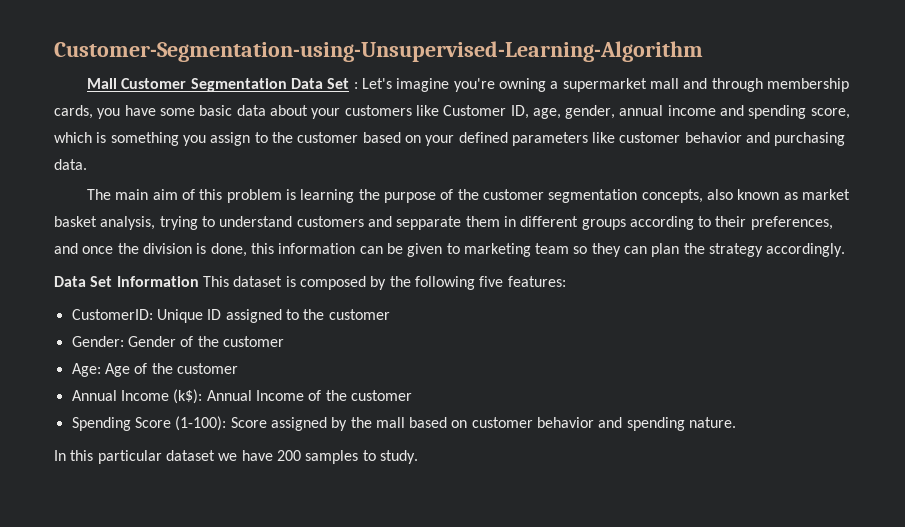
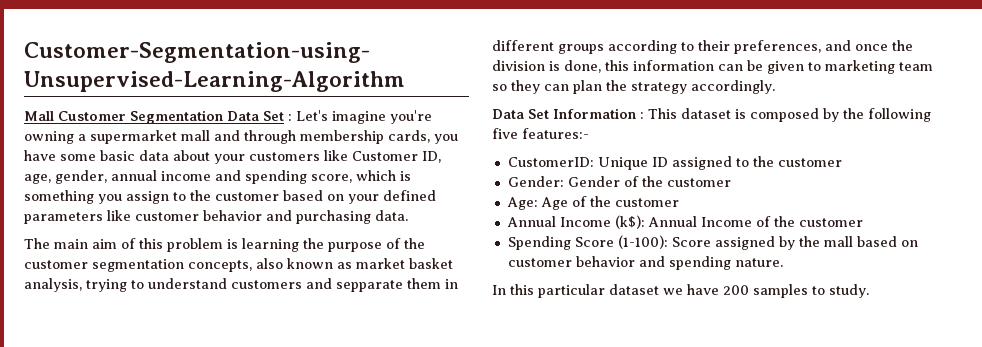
(199, 281) none -> [640,112,644,119] :
[507,276,566,287] features: -> [522,128,589,139] features:-

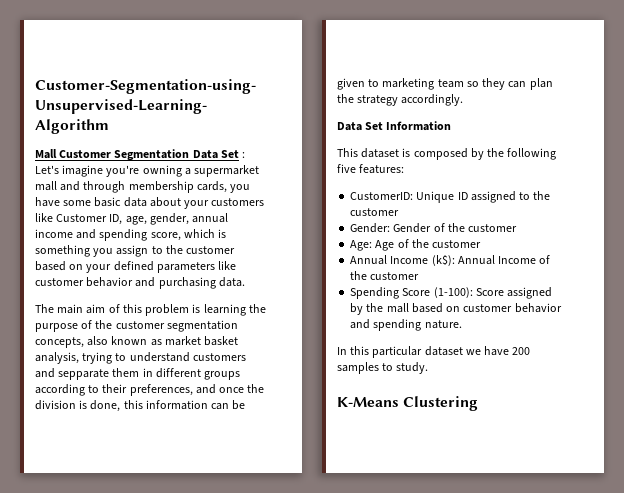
[640,112,644,119] : -> (452, 126) //
[522,128,589,139] features:- -> [359,164,405,174] features:
(869, 291) none -> [337,396,479,411] // K-Means Clustering

